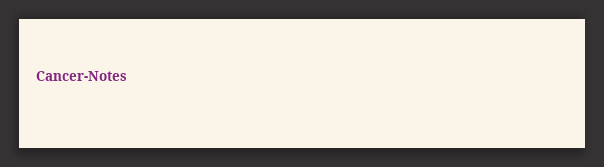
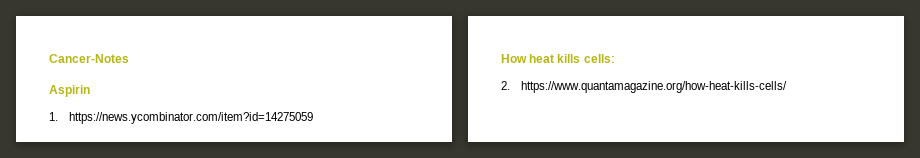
(127, 76) none -> [49,85,90,97] [49,112,314,124] [501,54,615,63] [501,81,788,93] // Aspirin // 1. https://news.ycombinator.com/item?id=14275059 // How heat kills cells: // 2. https://www.quantamagazine.org/how-heat-kills-cells/

